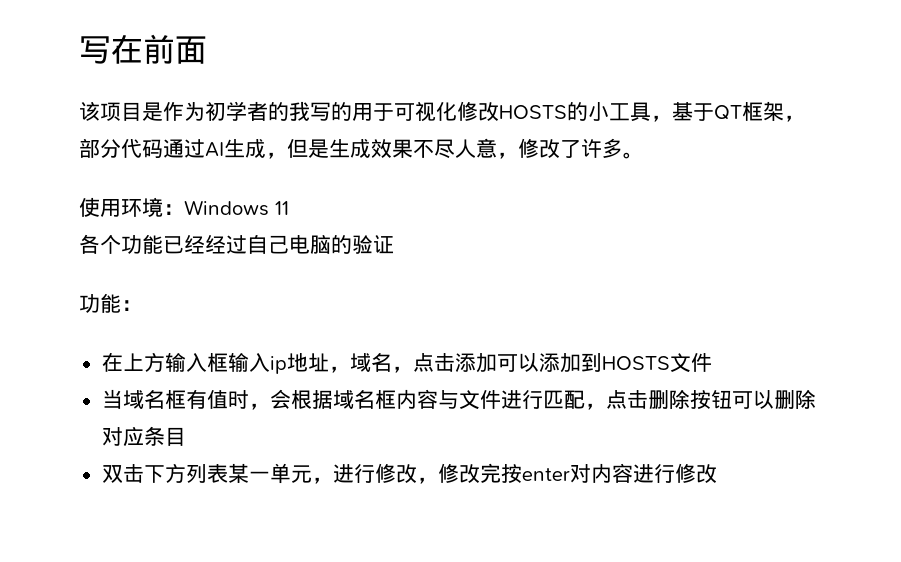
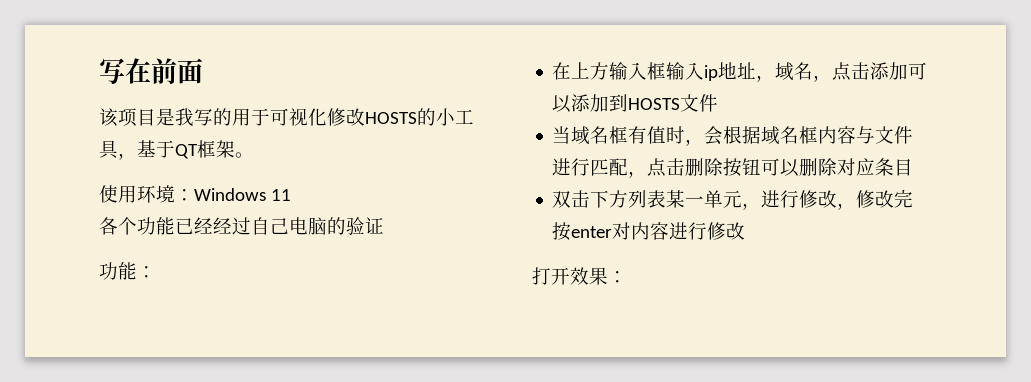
[163,101,289,121] 作为初学者的 -> (175, 117) none
[784,115,805,122] [79,138,623,159] ，部分代码通过AI生成，但是生成效果不尽人意，修改了许多 -> (235, 149) none
(717, 473) none -> [532,267,627,285] // 打开效果：

